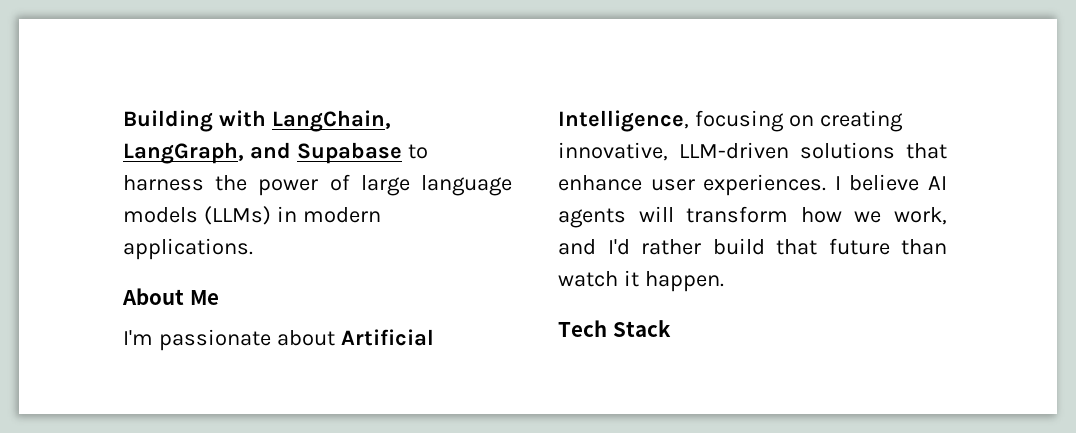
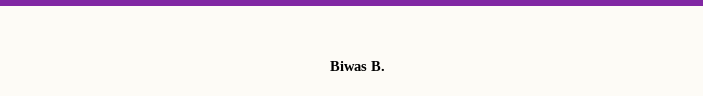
[123,110,391,132] [123,142,428,164] [123,174,512,196] [123,206,381,225] [123,238,253,260] [122,288,219,305] [123,329,434,351] [558,110,903,132] [558,142,947,161] [558,174,948,196] [558,206,947,228] [558,238,947,255] [558,270,724,292] [558,320,671,337] Building with LangChain, LangGraph, and Supabase to harness the power of large language models (LLMs) in modern applications. // About Me // I'm passionate about Artificial Intelligence, focusing on creating innovative, LLM-driven solutions that enhance user experiences. I believe AI agents will transform how we work, and I'd rather build that future than watch it happen. // Tech Stack -> [330,61,385,71] Biwas B.

